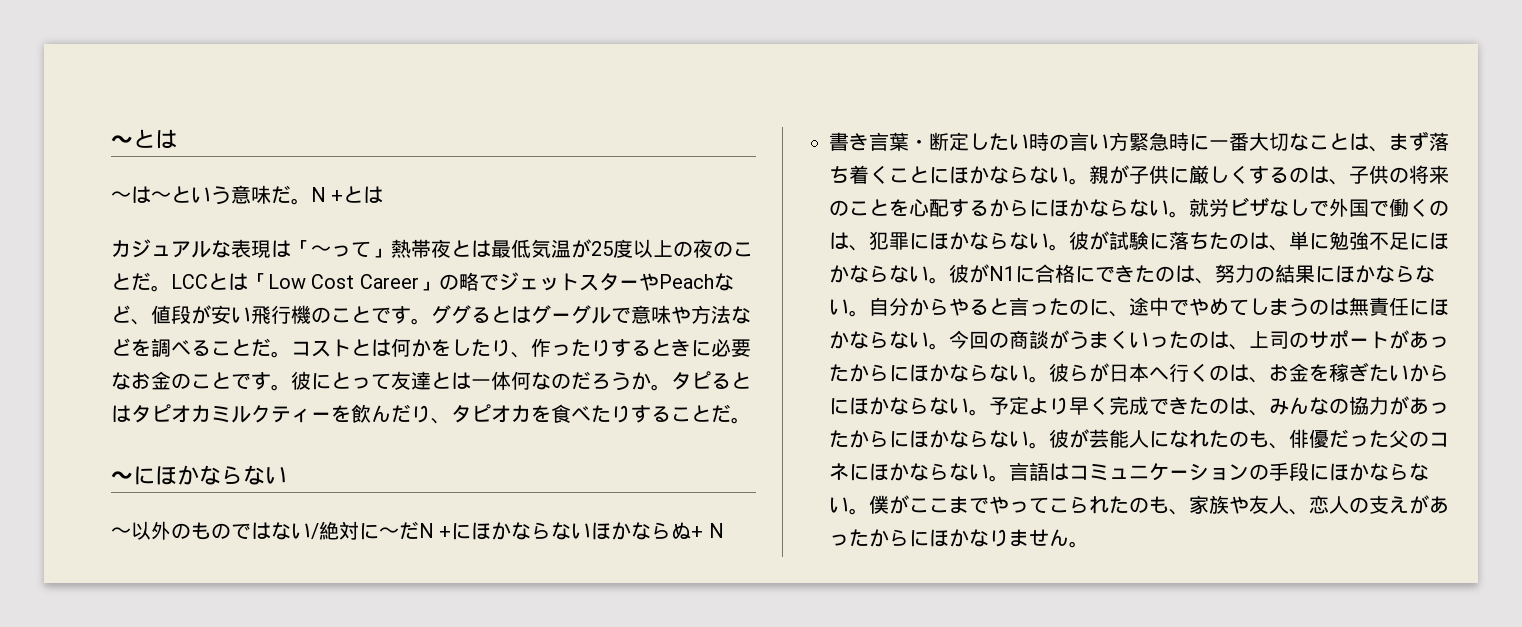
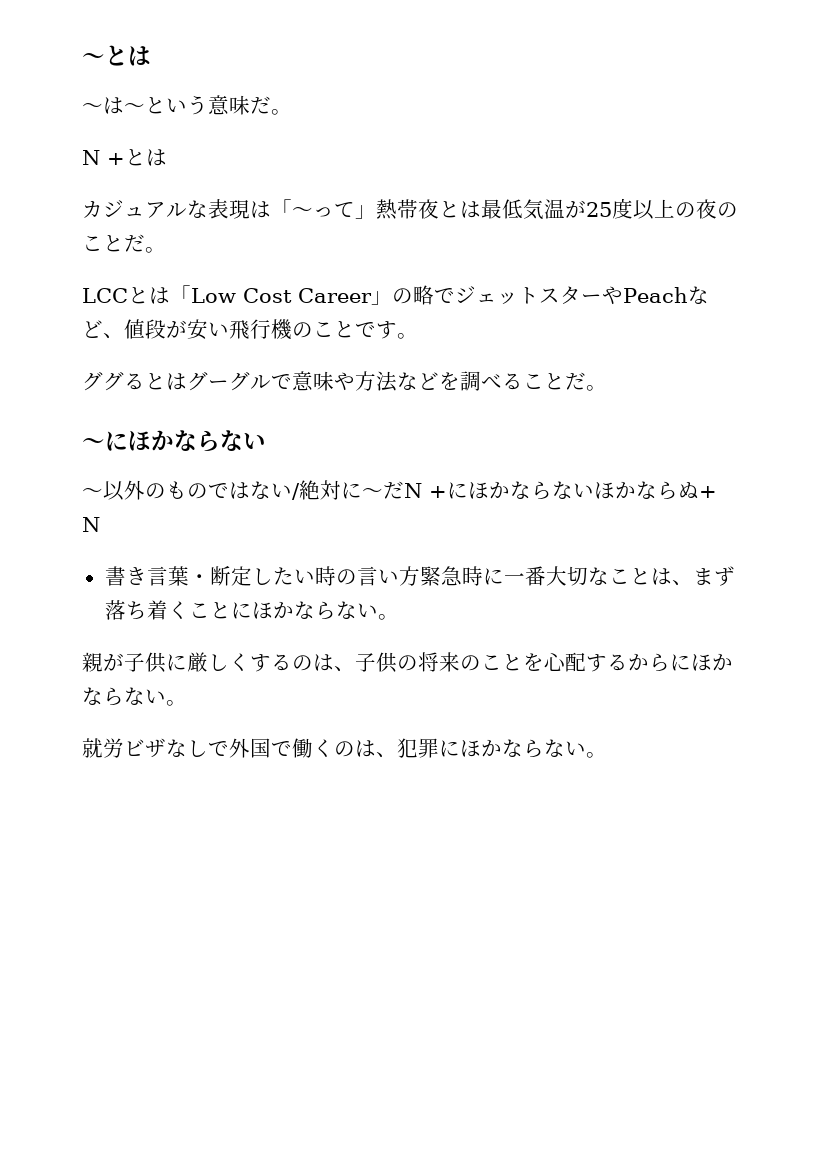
(311, 201) none -> (292, 112) //
(171, 288) none -> (166, 250) //
(431, 321) none -> (418, 336) //
[291,338,751,358] [111,371,751,391] [111,404,751,424] コストとは何かをしたり、作ったりするときに必要なお金のことです。彼にとって友達とは一体何なのだろうか。タピるとはタピオカミルクティーを飲んだり、タピオカを食べたりすることだ。 -> (607, 388) none
(1089, 181) none -> (399, 617) //
(1189, 214) none -> (187, 703) //
[1069,231,1449,251] [829,264,1435,284] [829,297,1449,317] [829,330,1449,350] [829,362,1449,383] [829,396,1449,416] [829,429,1449,449] [829,462,1429,482] [829,495,1449,515] [829,529,1089,548] 彼が試験に落ちたのは、単に勉強不足にほかならない。彼がN1に合格にできたのは、努力の結果にほかならない。自分からやると言ったのに、途中でやめてしまうのは無責任にほかならない。今回の商談がうまくいったのは、上司のサポートがあったからにほかならない。彼らが日本へ行くのは、お金を稼ぎたいからにほかならない。予定より早く完成できたのは、みんなの協力があったからにほかならない。彼が芸能人になれたのも、俳優だった父のコネにほかならない。言語はコミュニケーションの手段にほかならない。僕がここまでやってこられたのも、家族や友人、恋人の支えがあったからにほかなりません。 -> (607, 755) none

